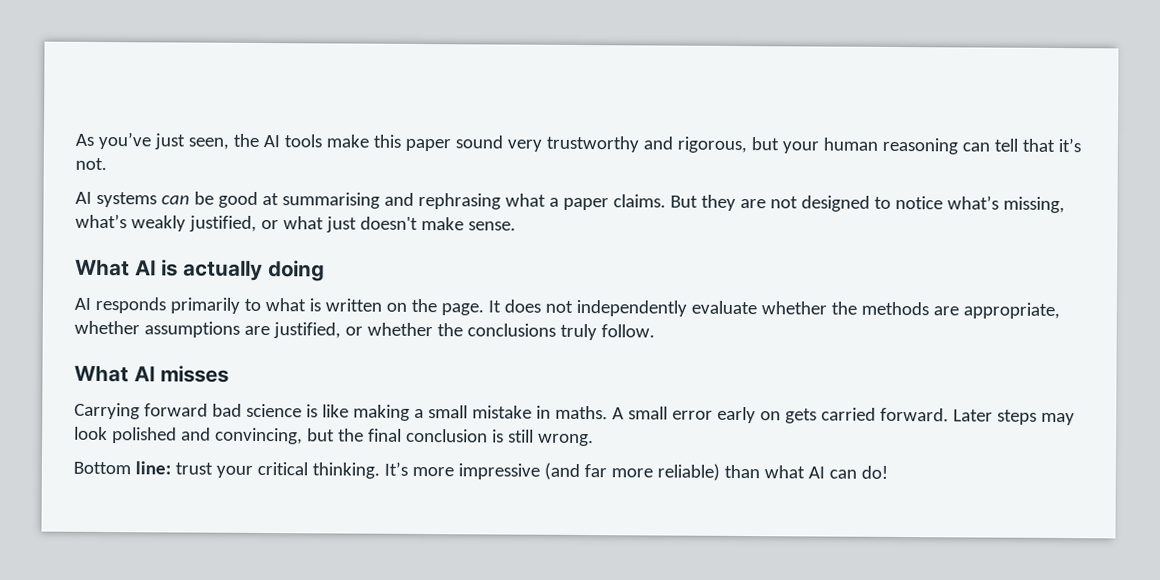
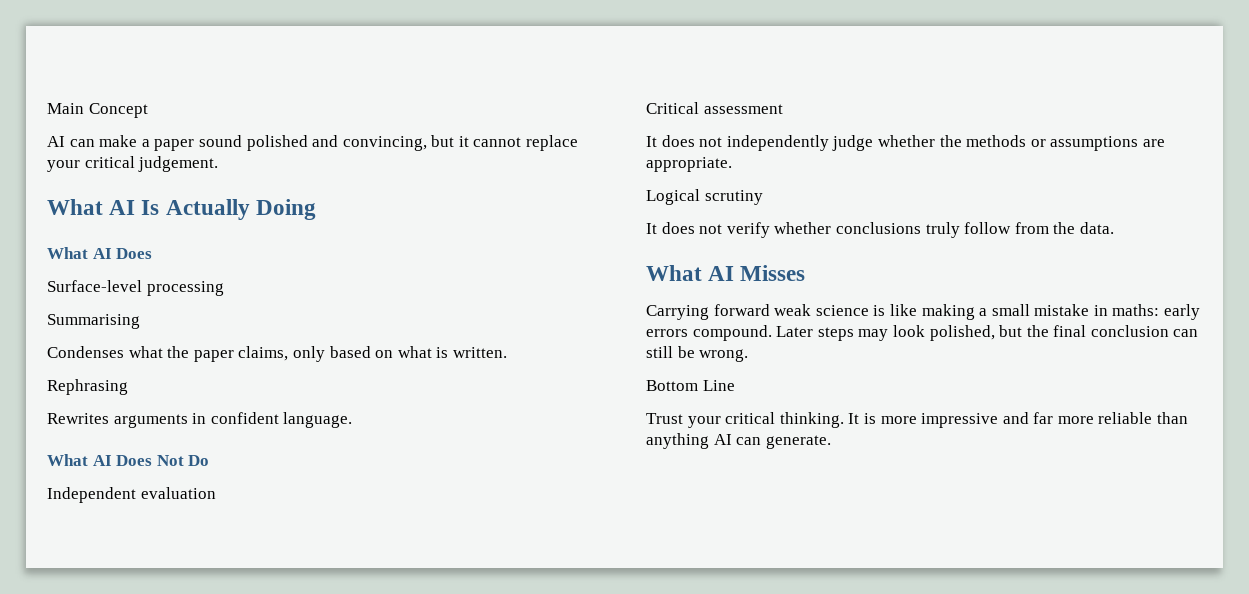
[75,131,1081,155] [75,157,107,171] [75,191,1065,214] [75,213,516,233] [75,259,325,282] [74,296,484,316] As you’ve just seen, the AI tools make this paper sound very trustworthy and rigorous, but your human reasoning can tell that it’s not. // AI systems can be good at summarising and rephrasing what a paper claims. But they are not designed to notice what’s missing, what’s weakly justified, or what just doesn't make sense. // What AI is actually doing // AI responds primarily to what is written on the page. -> [47,103,148,118] [47,135,579,151] [47,156,219,172] [47,199,316,220] [47,247,153,259] [47,280,224,296] [47,314,140,329] [47,346,507,362] [47,379,128,395] [47,412,353,428] [47,454,210,466] [47,487,216,503] [646,102,783,114] Main Concept // AI can make a paper sound polished and convincing, but it cannot replace your critical judgement. // What AI Is Actually Doing // What AI Does // Surface-level processing // Summarising // Condenses what the paper claims, only based on what is written. // Rephrasing // Rewrites arguments in confident language. // What AI Does Not Do // Independent evaluation // Critical assessment //
[690,300,757,315] evaluate -> [832,135,874,151] judge
[932,302,1060,320] [74,320,655,341] [74,365,230,383] are appropriate, whether assumptions are justified, or whether the conclusions truly follow. // What AI misses -> [1030,136,1165,151] [646,157,732,172] [646,189,763,205] [646,222,1114,238] [646,265,806,281] or assumptions are appropriate. // Logical scrutiny // It does not verify whether conclusions truly follow from the data. // What AI Misses
[211,403,242,417] bad -> [774,304,812,316] weak
[554,405,949,424] maths. A small error early on gets carried forward. -> [1112,304,1201,320] [646,325,772,341] maths: early errors compound.
[111,427,303,445] polished and convincing, -> [929,325,995,341] polished,
[491,429,534,443] is still -> [1173,329,1199,337] [646,346,695,358] can still be
[134,461,213,475] line: trust -> [702,380,735,391] [646,413,683,424] Line // Trust
[383,461,408,476] It’s -> [848,413,876,424] It is
[543,462,580,481] (and -> [1002,412,1029,424] and
[656,463,888,481] reliable) than what AI can do! -> [1098,412,1189,424] [646,433,831,449] reliable than anything AI can generate.

